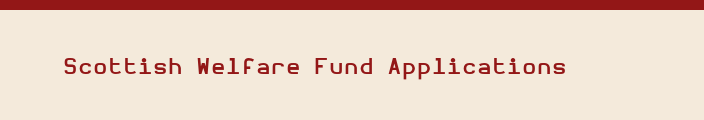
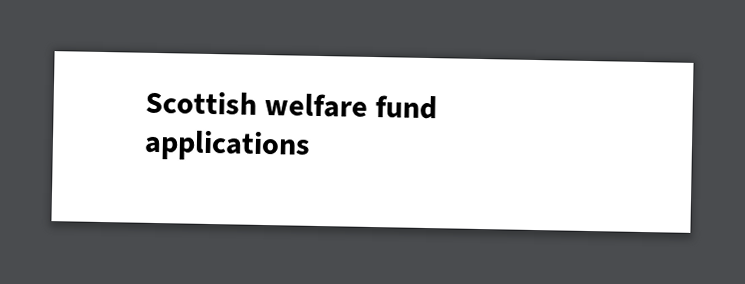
[196,58,567,80] Welfare Fund Applications -> [264,93,438,120] [144,129,311,162] welfare fund applications

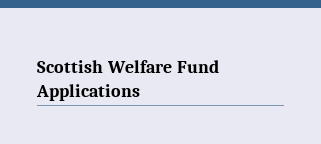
[264,93,438,120] [144,129,311,162] welfare fund applications -> [106,60,219,73] [36,84,140,101] Welfare Fund Applications

